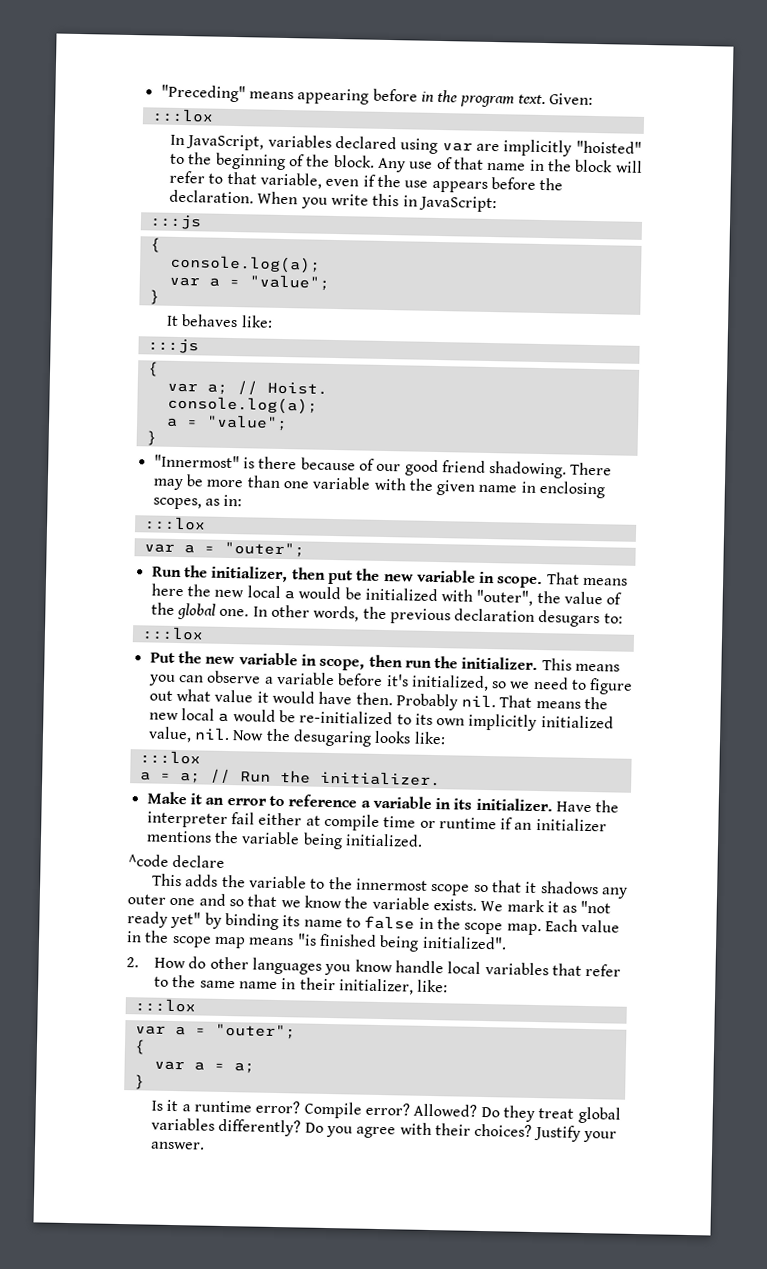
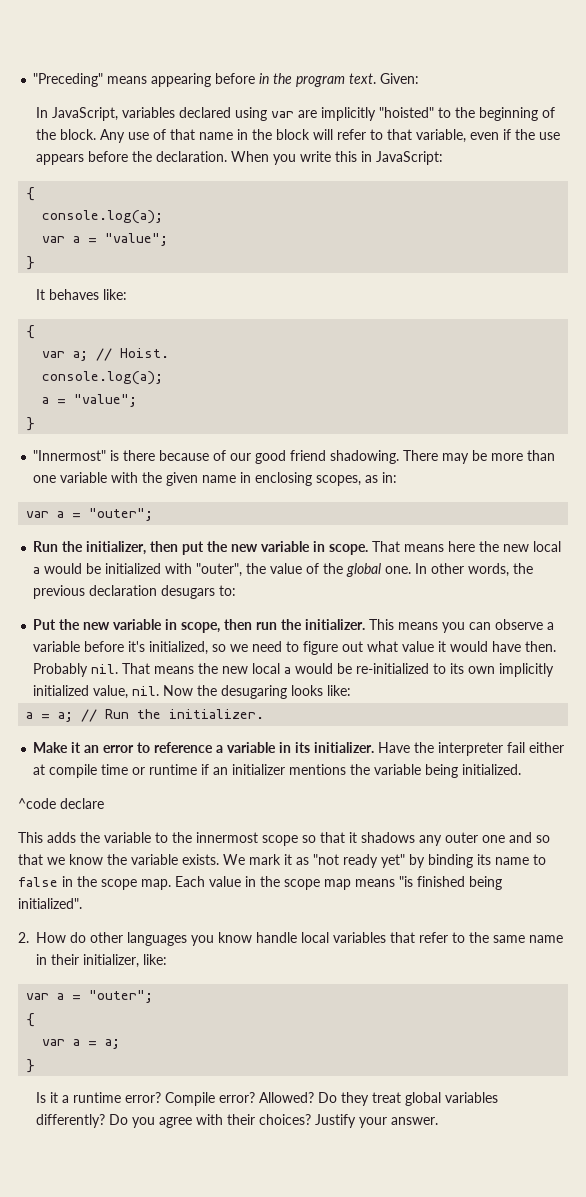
[151,108,214,123] // :::lox -> (420, 78) none
[149,214,202,230] // :::js -> (444, 158) none
[147,338,199,354] // :::js -> (128, 294) none
[143,516,206,531] // :::lox -> (398, 477) none
[141,626,204,641] // :::lox -> (237, 590) none
[139,750,201,765] // :::lox -> (352, 690) none
[134,998,196,1013] // :::lox -> (168, 959) none

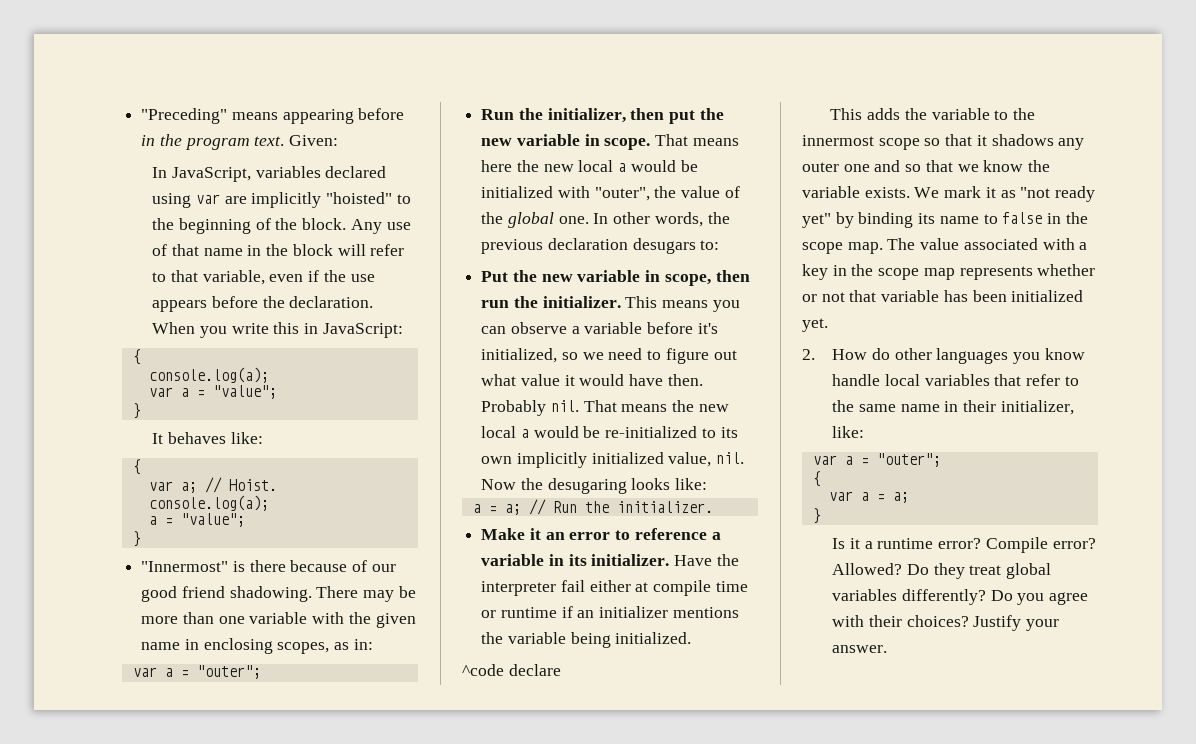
[175,876,502,890] [18,898,82,909] Each value in the scope map means "is finished being initialized". -> [887,238,1088,250] [802,264,1096,280] [802,290,1084,302] [802,318,828,332] The value associated with a key in the scope map represents whether or not that variable has been initialized yet.

